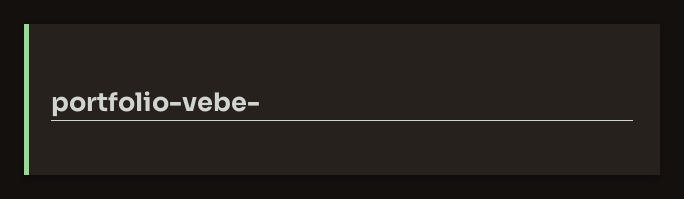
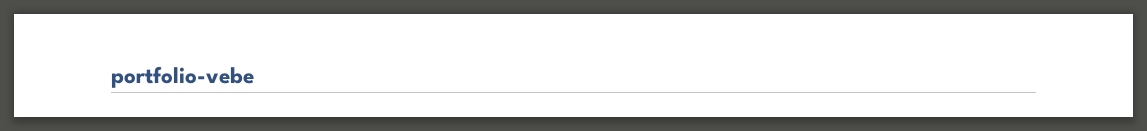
[51,91,260,117] portfolio-vebe- -> [111,66,254,88] portfolio-vebe

